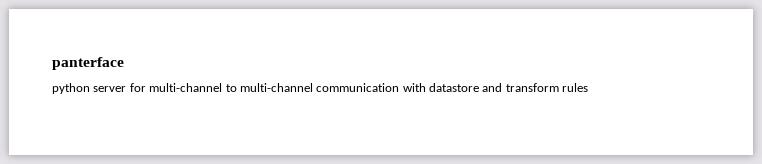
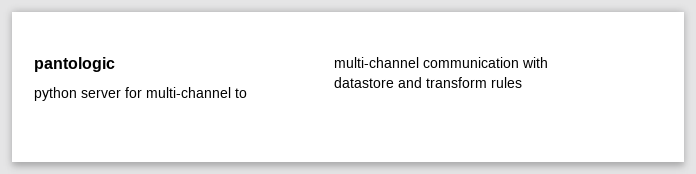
[52,57,124,70] panterface -> [34,57,115,72] pantologic

